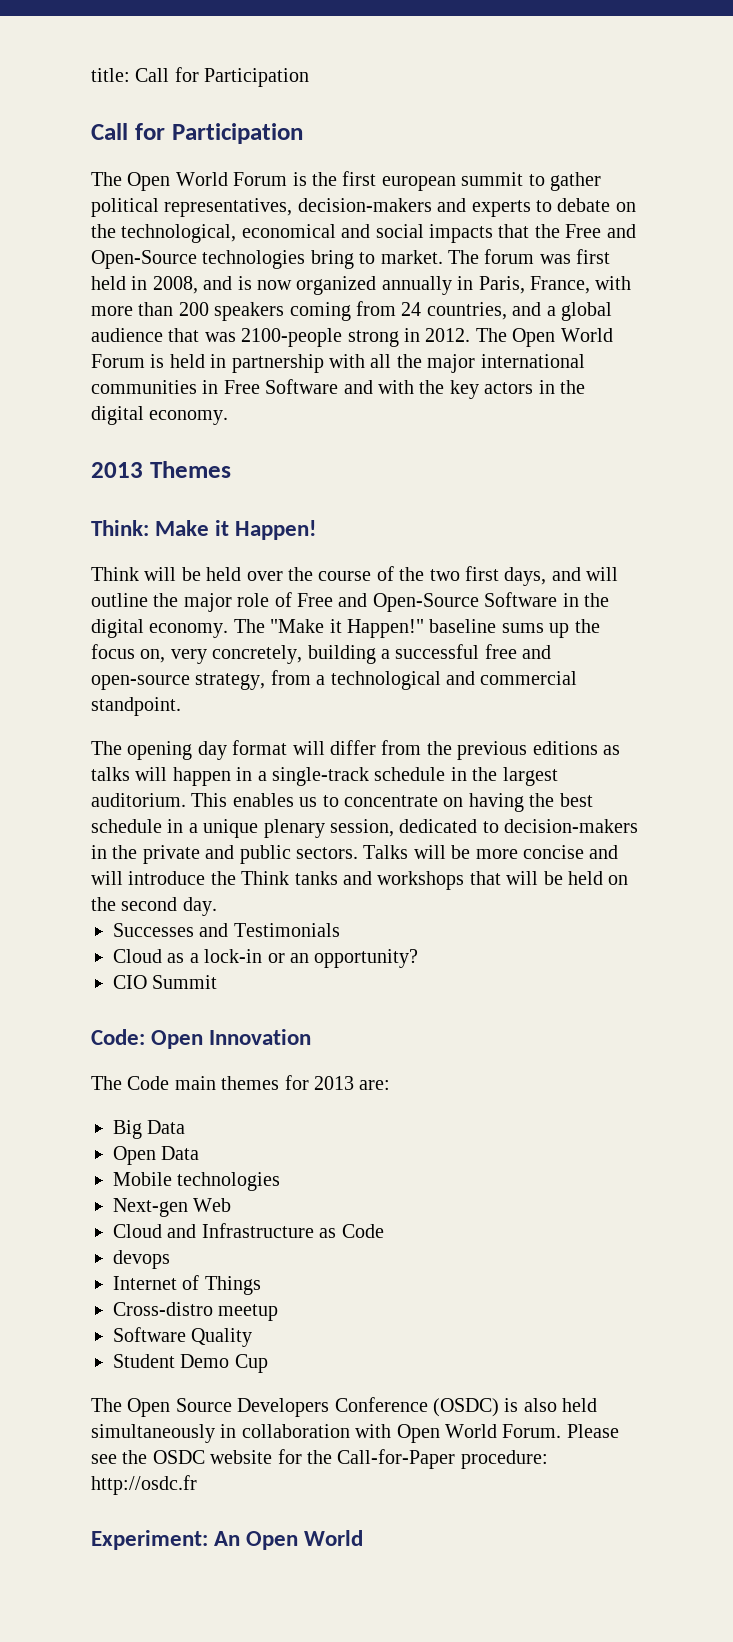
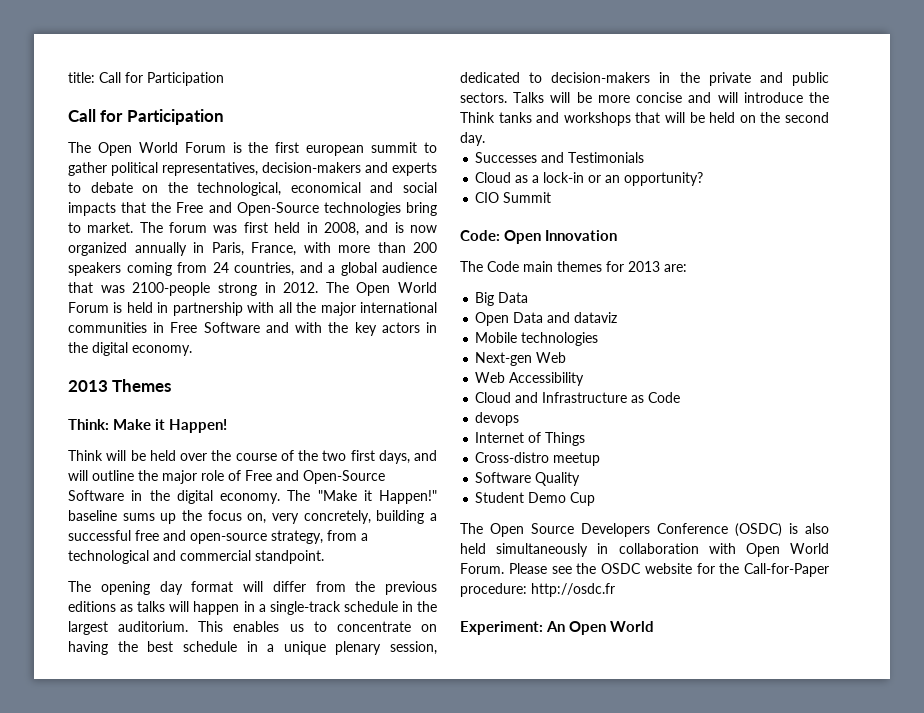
(200, 1153) none -> [547,312,618,323] and dataviz
(232, 1205) none -> [475,372,585,386] // Web Accessibility

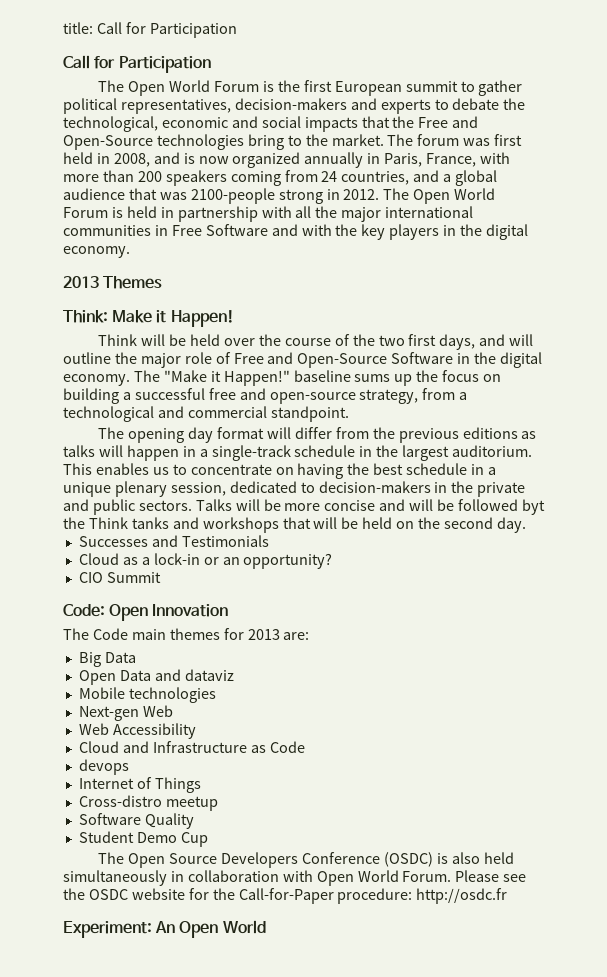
[306,145,365,156] european -> [334,81,402,96] European
[142,185,159,193] on -> (500, 104) none
[290,182,361,193] economical -> [161,117,228,128] economic
(81, 227) none -> [305,134,328,146] the
[381,322,420,333] actors -> [389,224,440,240] players
[247,510,371,524] on, very concretely, -> [483,374,502,382] on
[743,92,803,103] introduce -> [437,499,545,515] be followed byt

